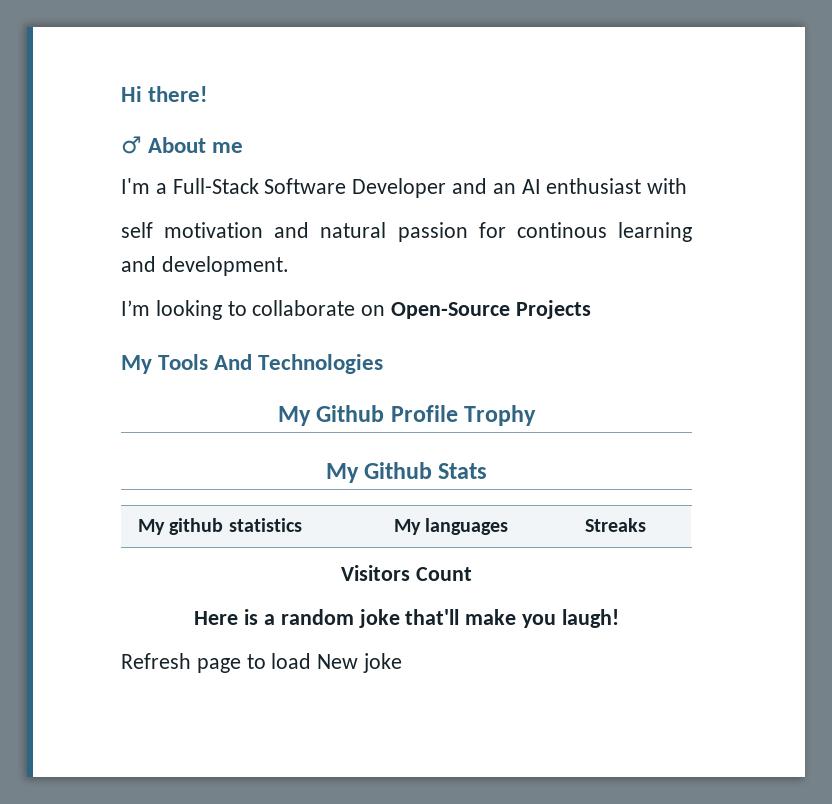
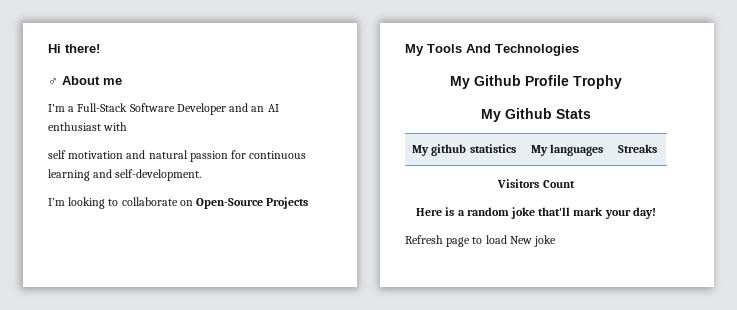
[516,222,607,238] continous -> [249,151,307,159] continuous
[161,256,289,276] development. -> [115,169,202,181] self-development.
[465,609,619,628] make you laugh! -> [573,207,656,219] mark your day!

